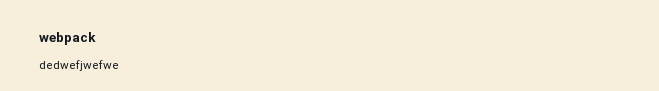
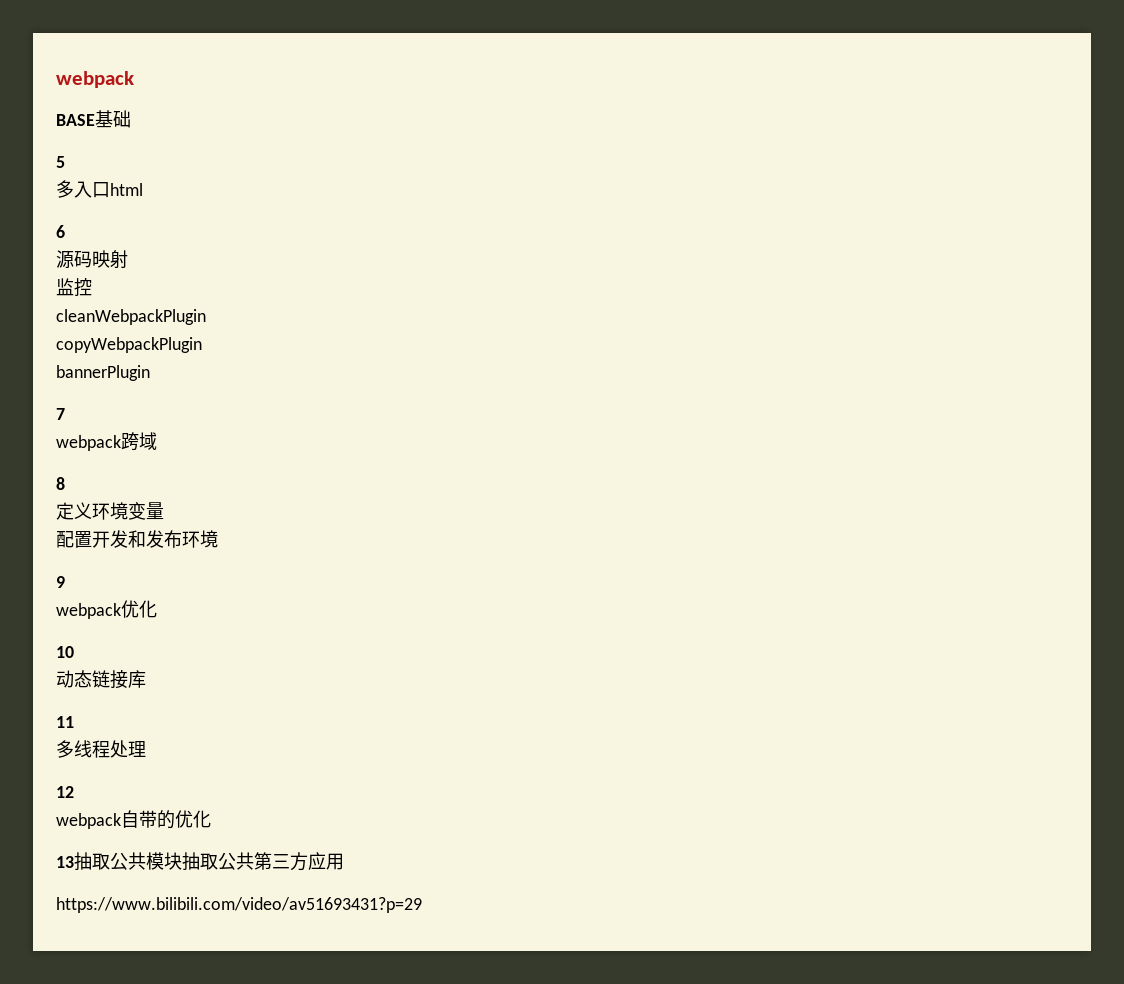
[39,60,119,71] dedwefjwefwe -> [56,110,131,128] [56,156,65,168] [56,180,143,198] [56,225,65,238] [56,250,128,269] [56,278,92,297] [56,309,206,325] [56,337,202,353] [56,365,150,381] [56,408,65,420] [56,432,157,451] [56,477,65,490] [56,502,164,520] [56,530,218,548] [56,576,65,588] [56,600,157,619] [56,646,74,658] [56,670,146,689] [56,716,74,728] [56,740,146,758] [56,786,74,798] [56,810,211,829] [56,852,344,871] [56,897,422,913] BASE基础 // 5 // 多入口html // 6 // 源码映射 // 监控 // cleanWebpackPlugin // copyWebpackPlugin // bannerPlugin // 7 // webpack跨域 // 8 // 定义环境变量 // 配置开发和发布环境 // 9 // webpack优化 // 10 // 动态链接库 // 11 // 多线程处理 // 12 // webpack自带的优化 // 13抽取公共模块抽取公共第三方应用 // https://www.bilibili.com/video/av51693431?p=29

